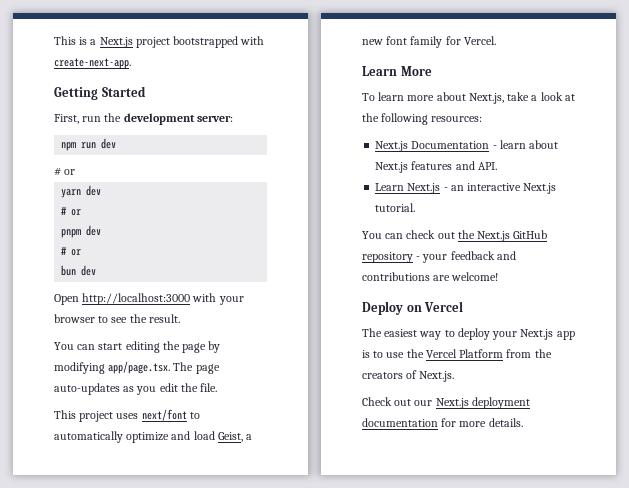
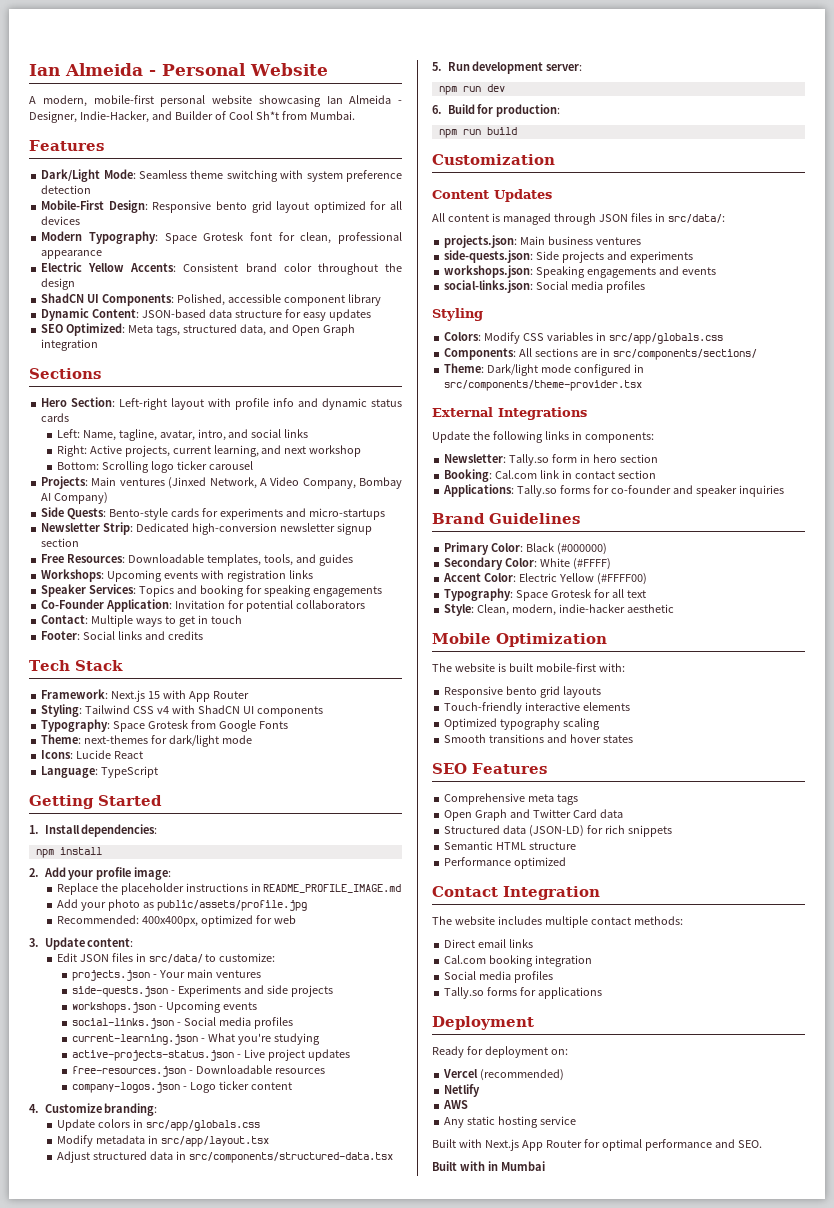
[54,36,265,48] [54,58,131,69] [54,86,146,100] [54,113,122,124] This is a Next.js project bootstrapped with create-next-app. // Getting Started // First, run the -> [29,63,328,76] [29,95,402,107] [29,111,355,123] [29,140,104,151] [41,169,402,182] [41,185,92,194] [41,200,403,213] [41,216,81,225] [41,231,402,244] [41,250,103,259] [41,262,402,275] [41,278,76,290] [41,293,381,306] [41,308,371,321] [41,323,355,336] [41,339,99,351] [29,368,101,379] [41,397,402,410] [41,413,70,422] [56,429,309,441] [56,445,362,457] [56,461,253,473] [41,476,403,489] [41,492,109,504] [41,507,385,520] [41,522,372,535] [41,538,80,547] [41,554,353,566] [41,569,313,582] [41,584,382,597] [41,599,365,612] [41,615,242,627] [41,631,203,640] [29,660,123,671] [41,689,249,702] [41,704,323,717] [41,719,288,732] [41,734,252,747] [41,750,144,759] [41,766,159,778] [29,795,162,809] [29,824,158,837] [35,847,102,858] [29,867,172,880] [56,883,402,895] [56,899,307,911] [56,915,296,927] [29,937,134,950] [56,953,276,963] [72,969,262,981] [72,985,333,997] [72,1001,258,1013] [72,1017,294,1029] [72,1033,321,1045] [72,1049,351,1061] [72,1065,326,1077] [72,1081,293,1093] [29,1103,158,1116] [56,1119,260,1131] [56,1135,269,1147] [56,1151,393,1163] [432,62,470,71] Ian Almeida - Personal Website // A modern, mobile-first personal website showcasing Ian Almeida - Designer, Indie-Hacker, and Builder of Cool Sh*t from Mumbai. // Features // Dark/Light Mode: Seamless theme switching with system preference detection // Mobile-First Design: Responsive bento grid layout optimized for all devices // Modern Typography: Space Grotesk font for clean, professional appearance // Electric Yellow Accents: Consistent brand color throughout the design // ShadCN UI Components: Polished, accessible component library // Dynamic Content: JSON-based data structure for easy updates // SEO Optimized: Meta tags, structured data, and Open Graph integration // Sections // Hero Section: Left-right layout with profile info and dynamic status cards // Left: Name, tagline, avatar, intro, and social links // Right: Active projects, current learning, and next workshop // Bottom: Scrolling logo ticker carousel // Projects: Main ventures (Jinxed Network, A Video Company, Bombay AI Company) // Side Quests: Bento-style cards for experiments and micro-startups // Newsletter Strip: Dedicated high-conversion newsletter signup section // Free Resources: Downloadable templates, tools, and guides // Workshops: Upcoming events with registration links // Speaker Services: Topics and booking for speaking engagements // Co-Founder Application: Invitation for potential collaborators // Contact: Multiple ways to get in touch // Footer: Social links and credits // Tech Stack // Framework: Next.js 15 with App Router // Styling: Tailwind CSS v4 with ShadCN UI components // Typography: Space Grotesk from Google Fonts // Theme: next-themes for dark/light mode // Icons: Lucide React // Language: TypeScript // Getting Started // 1. Install dependencies: // npm install // 2. Add your profile image: // Replace the placeholder instructions in README_PROFILE_IMAGE.md // Add your photo as public/assets/profile.jpg // Recommended: 400x400px, optimized for web // 3. Update content: // Edit JSON files in src/data/ to customize: // projects.json - Your main ventures // side-quests.json - Experiments and side projects // workshops.json - Upcoming events // social-links.json - Social media profiles // current-learning.json - What you're studying // active-projects-status.json - Live project updates // free-resources.json - Downloadable resources // company-logos.json - Logo ticker content // 4. Customize branding: // Update colors in src/app/globals.css // Modify metadata in src/app/layout.tsx // Adjust structured data in src/components/structured-data.tsx // 5. Run
[54,167,76,176] [61,185,102,198] [61,206,82,216] [61,225,102,238] [61,246,82,256] [61,265,97,276] [54,293,244,305] [54,314,180,323] [54,341,221,353] [54,361,220,374] [54,383,218,395] [54,409,200,422] [54,431,253,443] [362,36,496,48] [362,66,432,76] [362,92,575,104] [362,113,483,125] [375,140,559,152] [375,161,497,173] [375,183,557,194] [375,203,416,212] [362,230,548,242] [362,251,516,263] [362,272,499,281] [362,301,464,315] [362,328,575,340] [362,349,552,358] [362,370,455,382] [362,397,530,409] [362,418,523,427] # or // yarn dev // # or // pnpm dev // # or // bun dev // Open http://localhost:3000 with your browser to see the result. // You can start editing the page by modifying app/page.tsx. The page auto-updates as you edit the file. // This project uses next/font to automatically optimize and load Geist, a new font family for Vercel. // Learn More // To learn more about Next.js, take a look at the following resources: // Next.js Documentation - learn about Next.js features and API. // Learn Next.js - an interactive Next.js tutorial. // You can check out the Next.js GitHub repository - your feedback and contributions are welcome! // Deploy on Vercel // The easiest way to deploy your Next.js app is to use the Vercel Platform from the creators of Next.js. // Check out our Next.js deployment documentation for more details. -> [432,104,561,117] [438,127,517,138] [432,154,555,165] [432,189,552,202] [432,213,725,225] [444,235,642,248] [444,250,693,263] [444,265,716,278] [444,280,646,293] [432,308,483,321] [444,332,723,344] [444,348,757,360] [444,363,644,376] [444,380,643,391] [432,407,587,420] [432,431,654,443] [444,454,658,466] [444,469,656,482] [443,484,784,497] [432,513,580,524] [444,542,608,555] [444,557,612,570] [443,573,647,585] [444,588,646,601] [444,604,674,616] [432,633,607,647] [432,663,625,672] [444,686,602,698] [444,702,631,714] [444,718,601,730] [444,734,633,743] [432,763,547,774] [444,793,579,805] [444,809,623,821] [444,825,672,837] [444,841,577,850] [444,857,567,869] [432,886,600,900] [432,916,683,928] [444,939,534,948] [444,955,593,967] [444,971,554,983] [444,987,603,999] [432,1016,534,1030] [432,1046,568,1058] [443,1069,565,1081] [444,1084,481,1097] [443,1100,469,1109] [444,1116,577,1128] [432,1139,762,1151] [432,1161,545,1171] 6. Build for production: // npm run build // Customization // Content Updates // All content is managed through JSON files in src/data/: // projects.json: Main business ventures // side-quests.json: Side projects and experiments // workshops.json: Speaking engagements and events // social-links.json: Social media profiles // Styling // Colors: Modify CSS variables in src/app/globals.css // Components: All sections are in src/components/sections/ // Theme: Dark/light mode configured in src/components/theme-provider.tsx // External Integrations // Update the following links in components: // Newsletter: Tally.so form in hero section // Booking: Cal.com link in contact section // Applications: Tally.so forms for co-founder and speaker inquiries // Brand Guidelines // Primary Color: Black (#000000) // Secondary Color: White (#FFFF) // Accent Color: Electric Yellow (#FFFF00) // Typography: Space Grotesk for all text // Style: Clean, modern, indie-hacker aesthetic // Mobile Optimization // The website is built mobile-first with: // Responsive bento grid layouts // Touch-friendly interactive elements // Optimized typography scaling // Smooth transitions and hover states // SEO Features // Comprehensive meta tags // Open Graph and Twitter Card data // Structured data (JSON-LD) for rich snippets // Semantic HTML structure // Performance optimized // Contact Integration // The website includes multiple contact methods: // Direct email links // Cal.com booking integration // Social media profiles // Tally.so forms for applications // Deployment // Ready for deployment on: // Vercel (recommended) // Netlify // AWS // Any static hosting service // Built with Next.js App Router for optimal performance and SEO. // Built with in Mumbai

